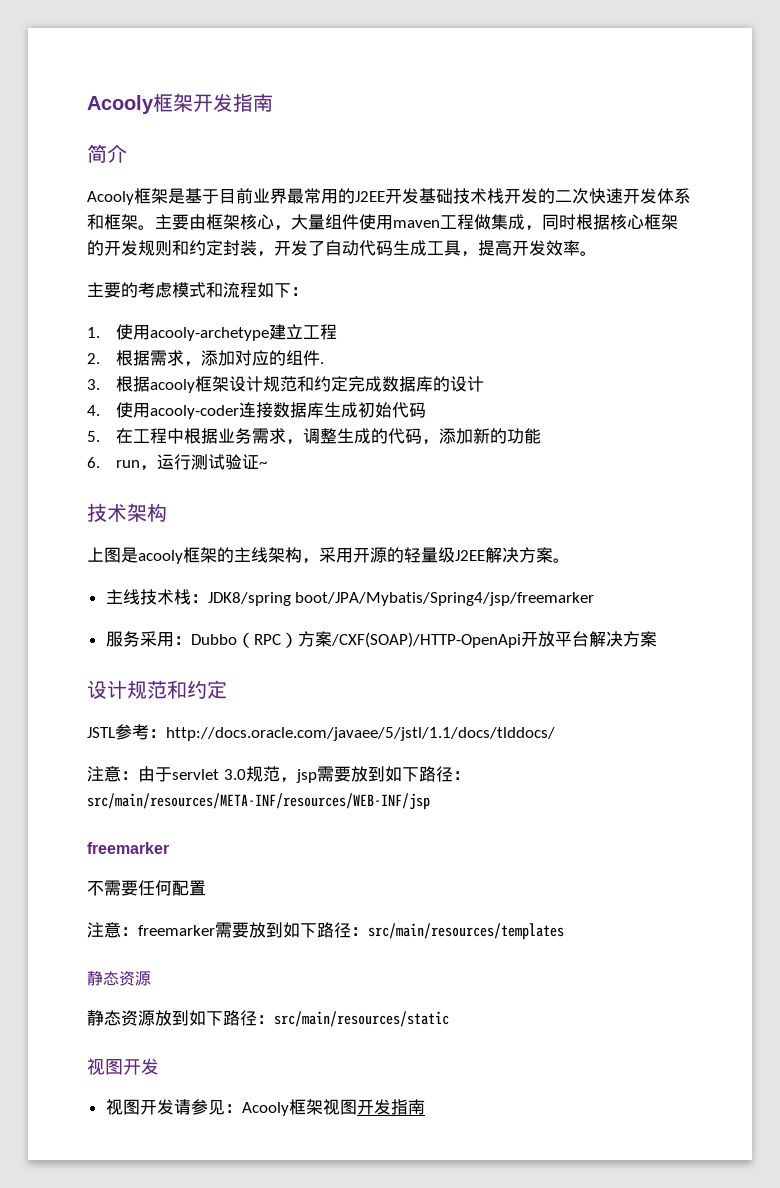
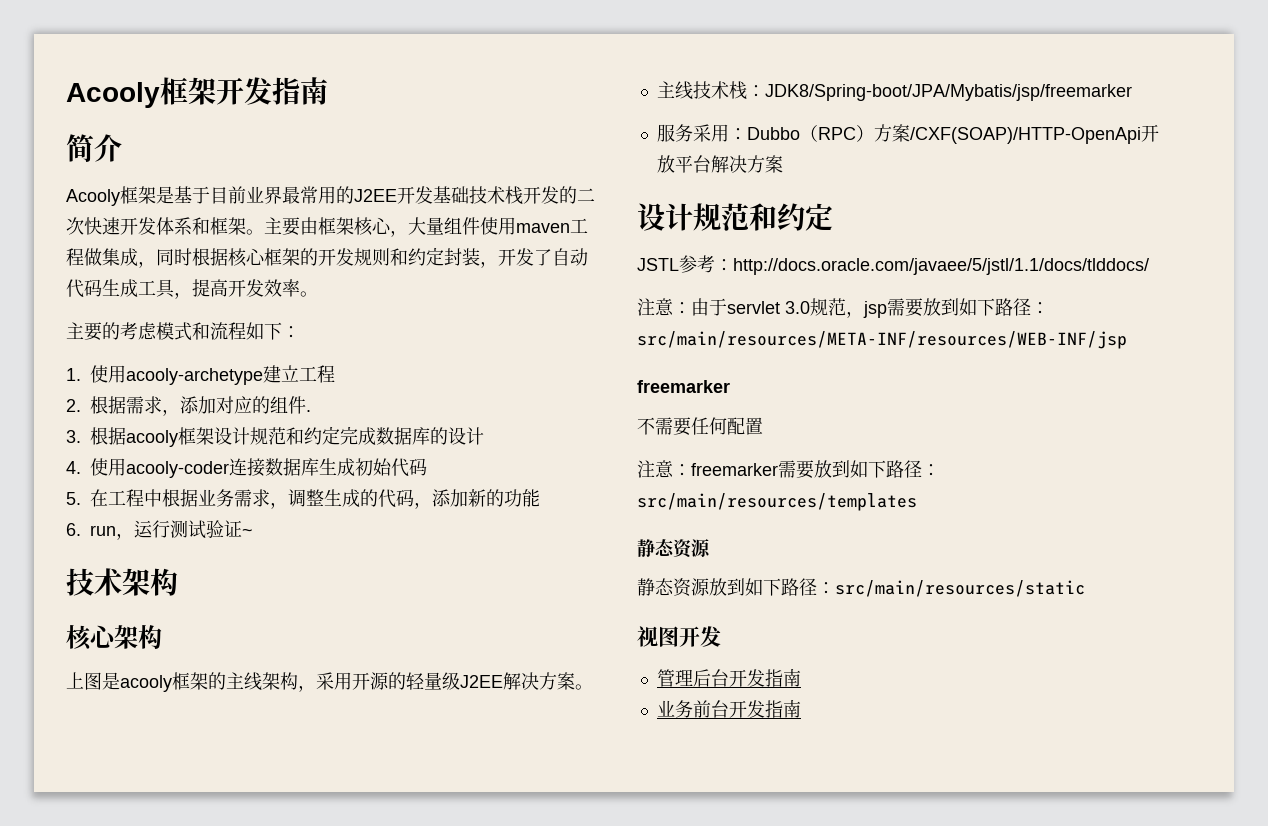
(167, 512) none -> [66,625,162,651] // 核心架构
[207,592,595,606] JDK8/spring boot/JPA/Mybatis/Spring4/jsp/freemarker -> [764,84,1132,101] JDK8/Spring-boot/JPA/Mybatis/jsp/freemarker
[105,1099,357,1116] 视图开发请参见：Acooly框架视图 -> [656,668,801,687] [656,700,729,718] 管理后台开发指南 // 业务前台

